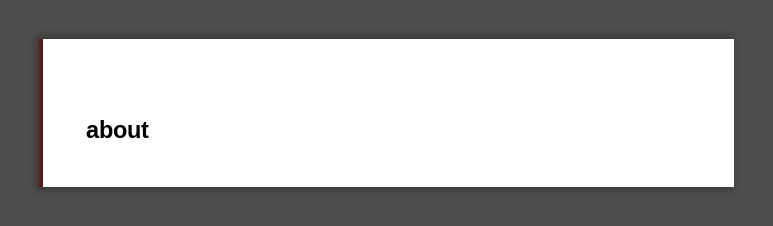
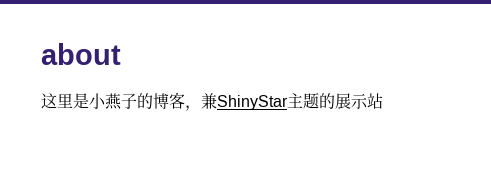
(149, 129) none -> [41,92,383,111] // 这里是小燕子的博客，兼ShinyStar主题的展示站

